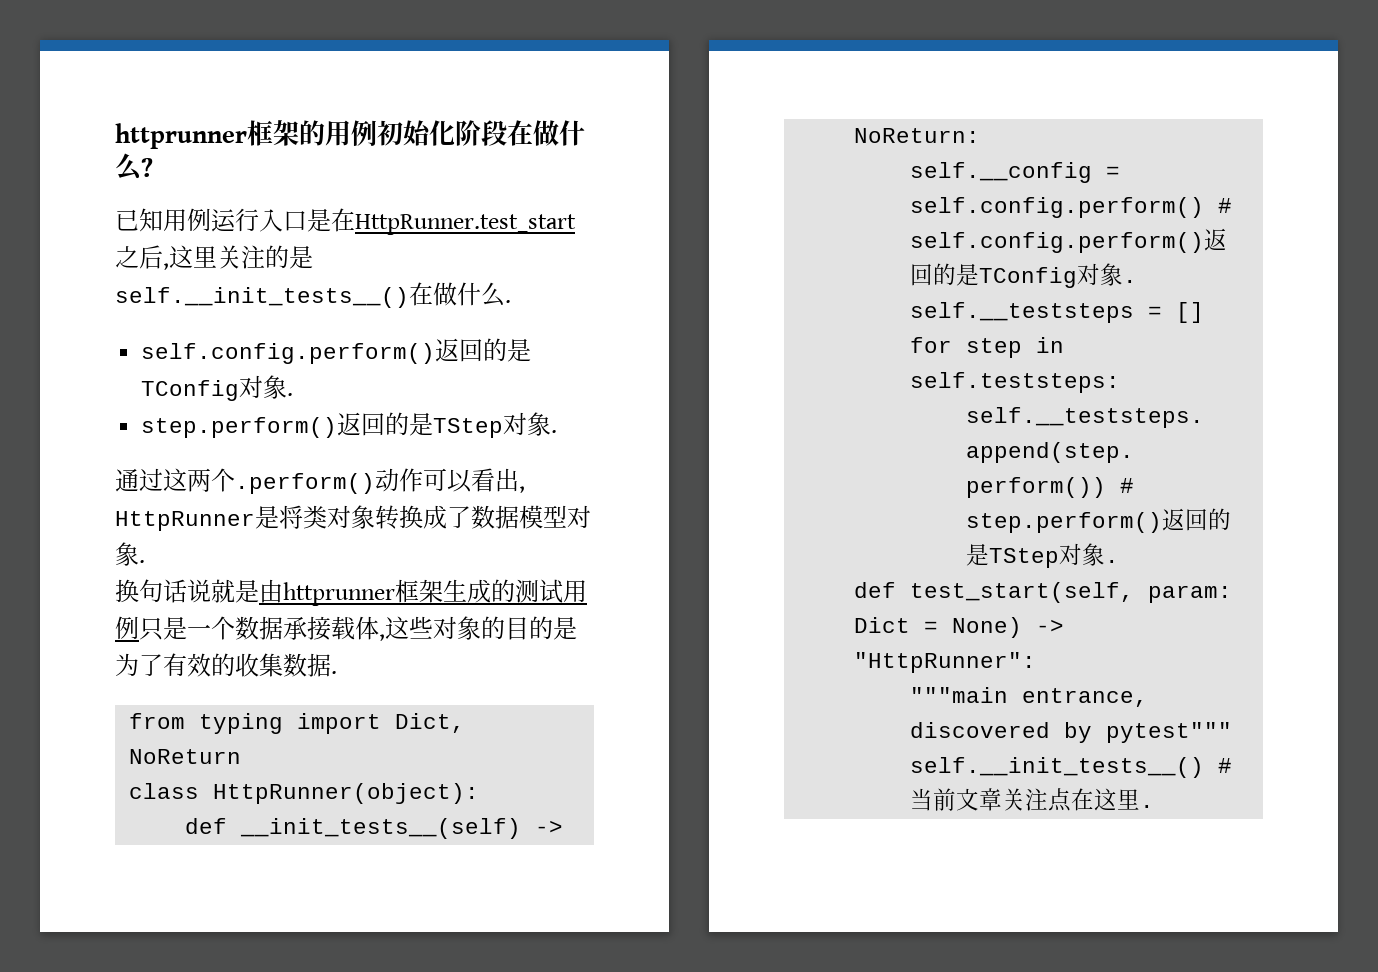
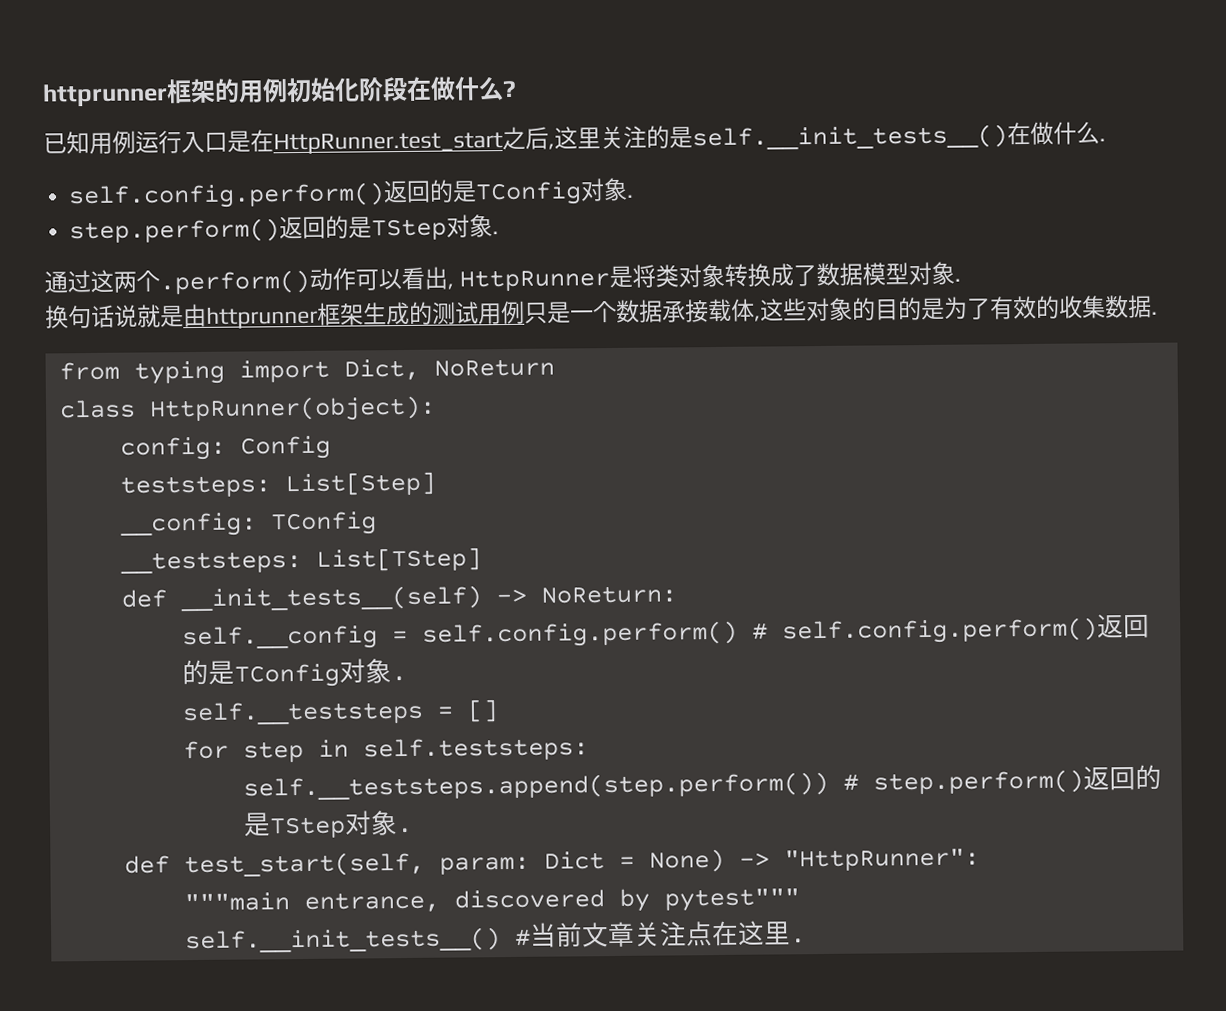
(480, 793) none -> [119,435,331,461] [119,471,436,498] [119,511,377,537] [119,547,482,574] // config: Config // teststeps: List[Step] // __config: TConfig // __teststeps: List[TStep]

